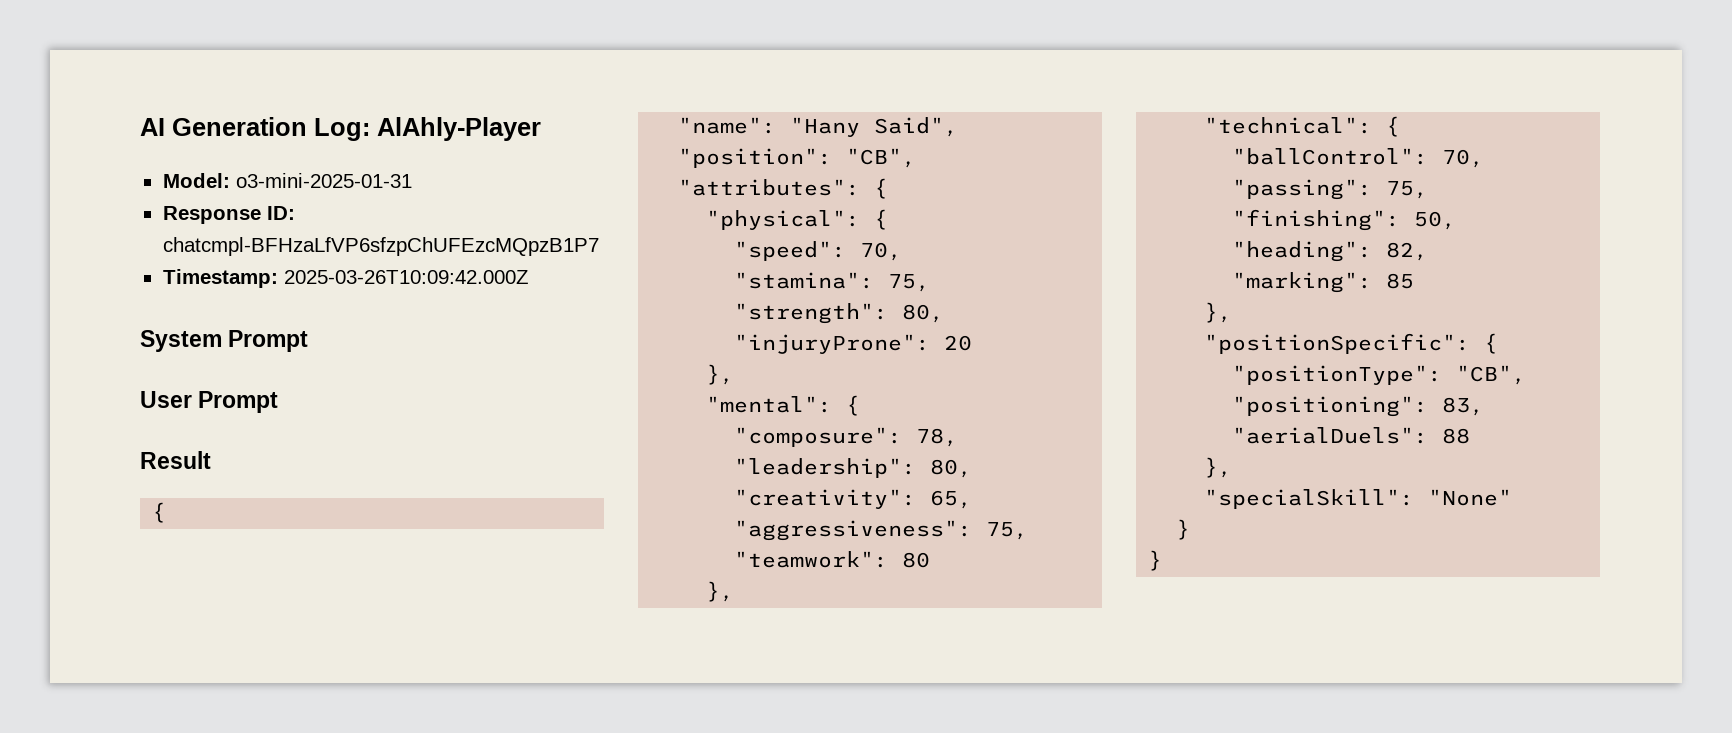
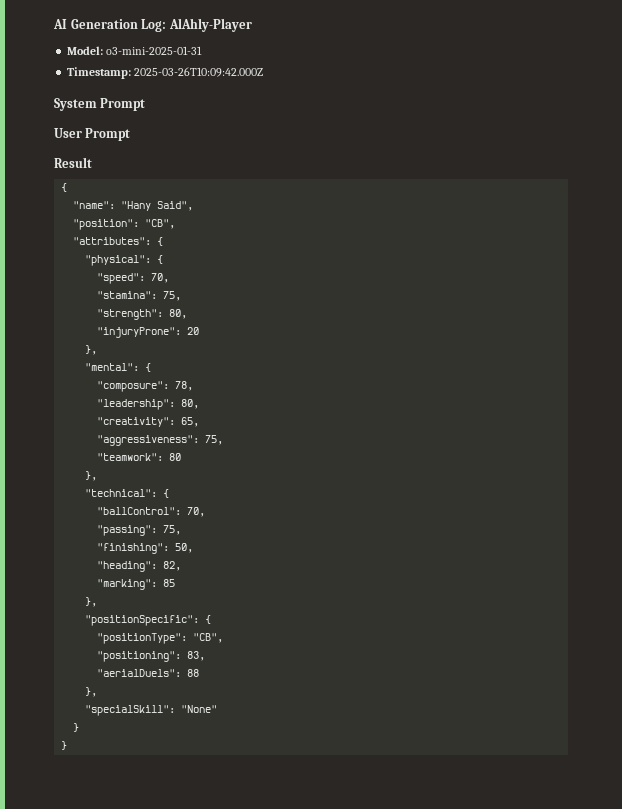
[162,206,295,224] [162,237,599,256] // Response ID: chatcmpl-BFHzaLfVP6sfzpChUFEzcMQpzB1P7 -> (203, 50) none

